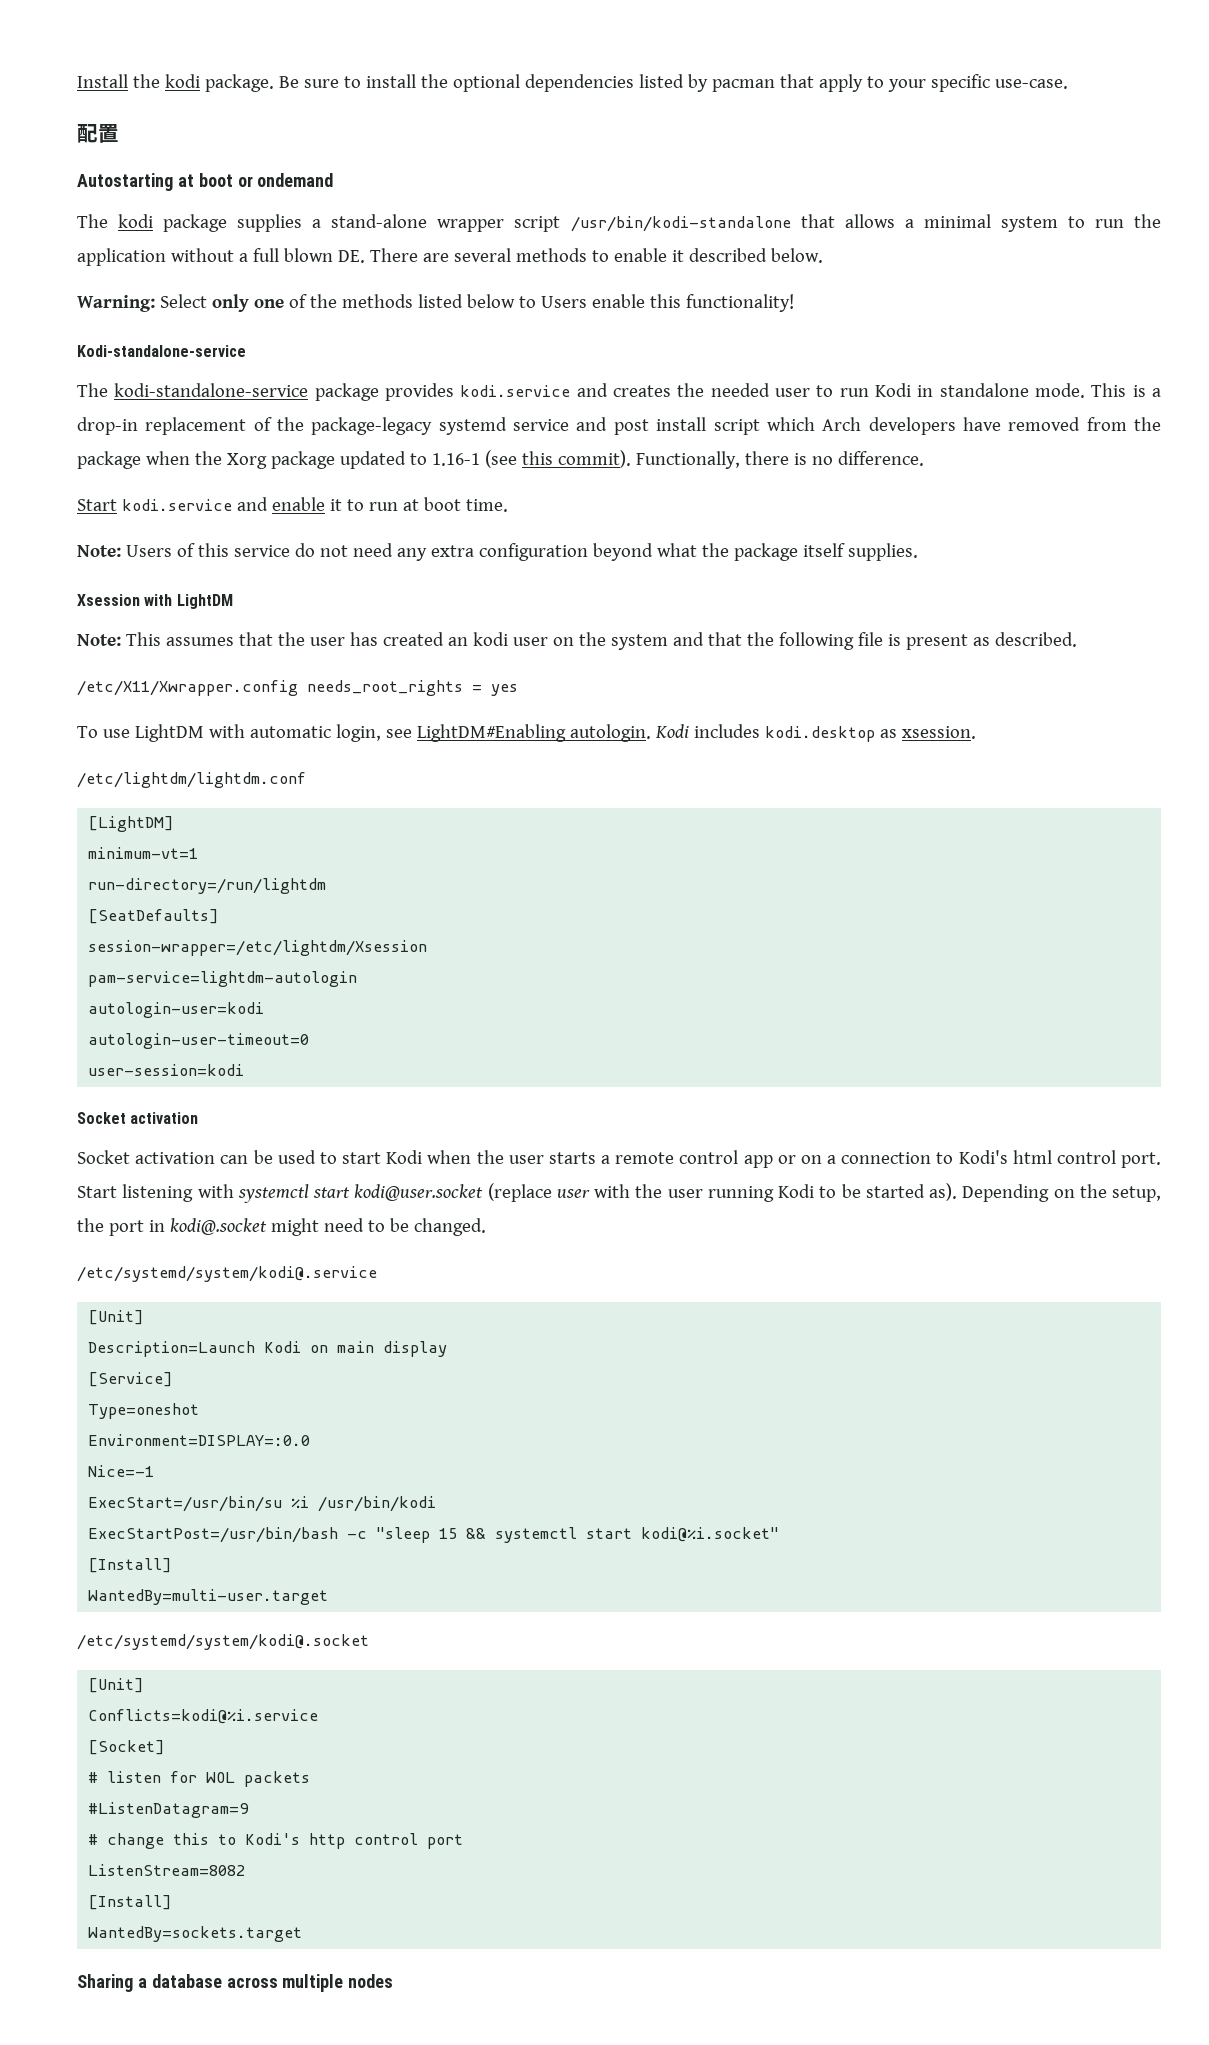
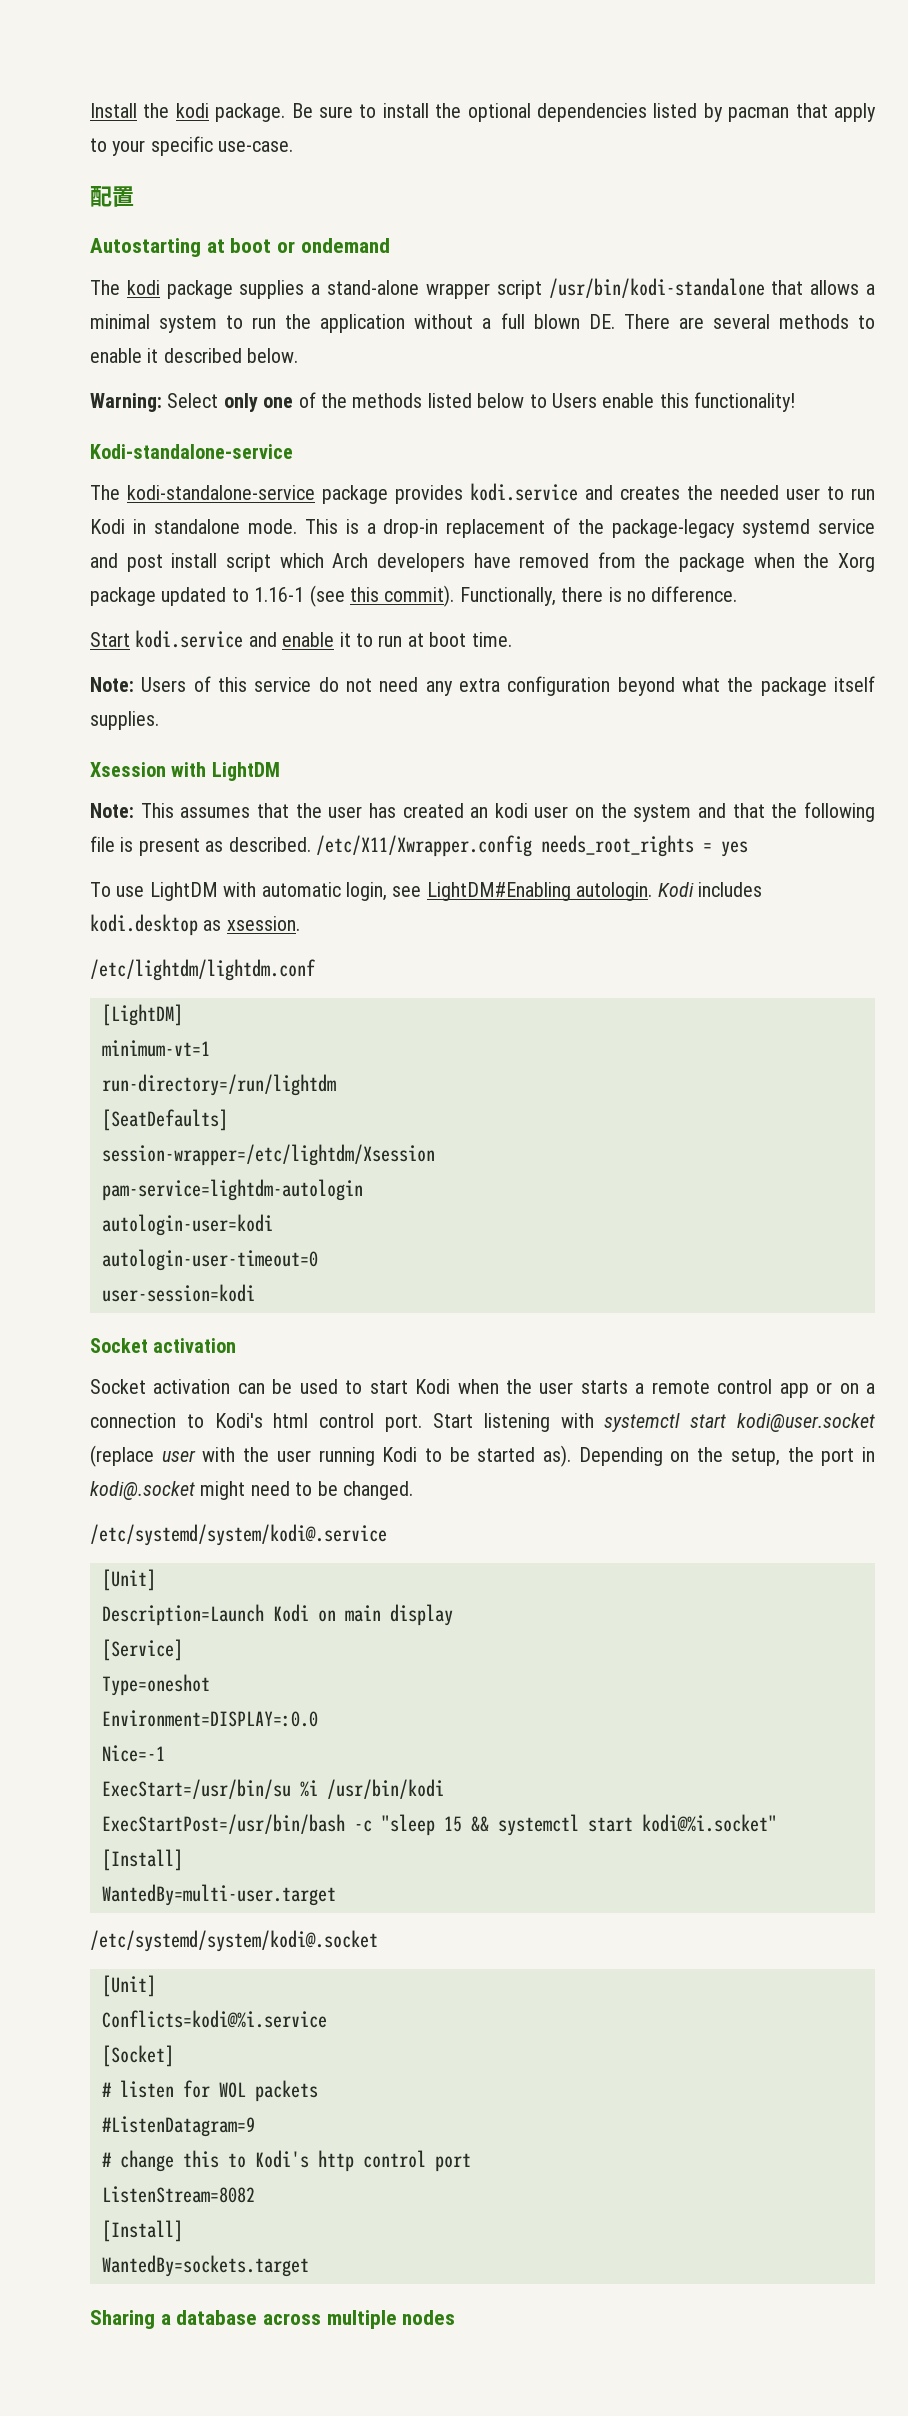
(1077, 639) // -> (311, 844) none

